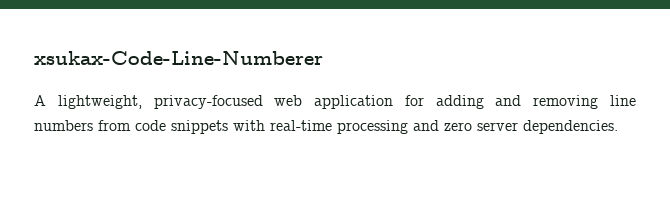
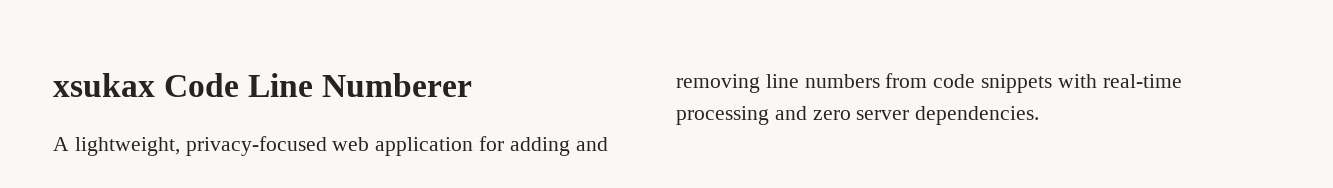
[34,51,323,65] xsukax-Code-Line-Numberer -> [53,73,473,97] xsukax Code Line Numberer

